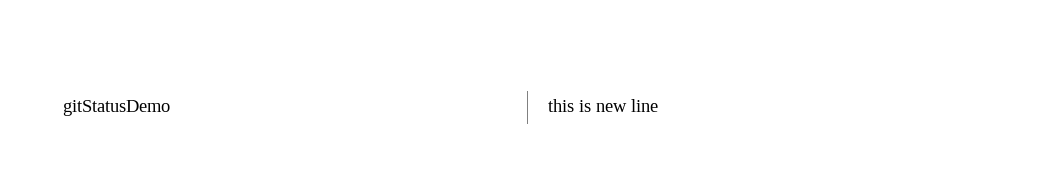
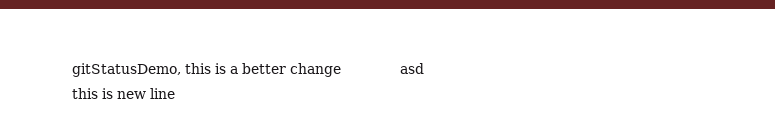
[63,100,170,116] gitStatusDemo -> [72,63,341,77] gitStatusDemo, this is a better change
(658, 105) none -> [400,63,424,74] // asd

